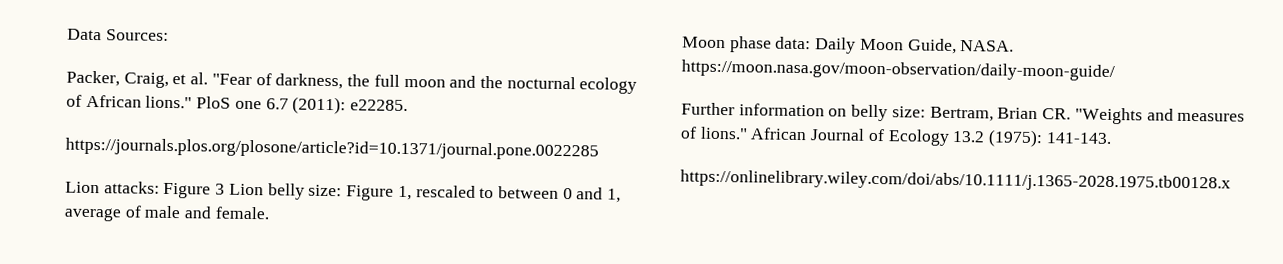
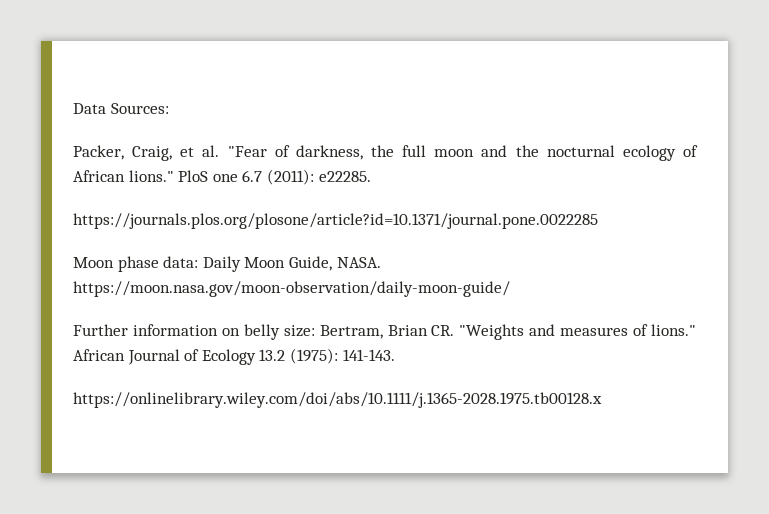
[65,181,622,203] [64,205,270,222] // Lion attacks: Figure 3 Lion belly size: Figure 1, rescaled to between 0 and 1, average of male and female. -> (598, 221) none

